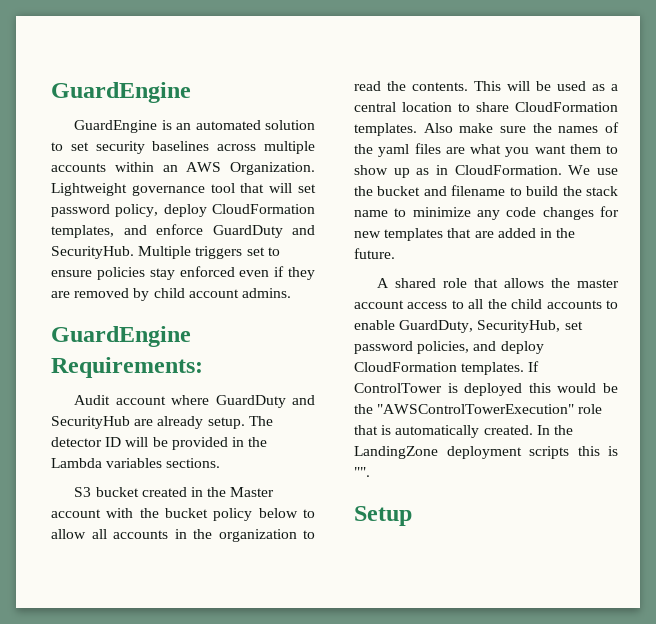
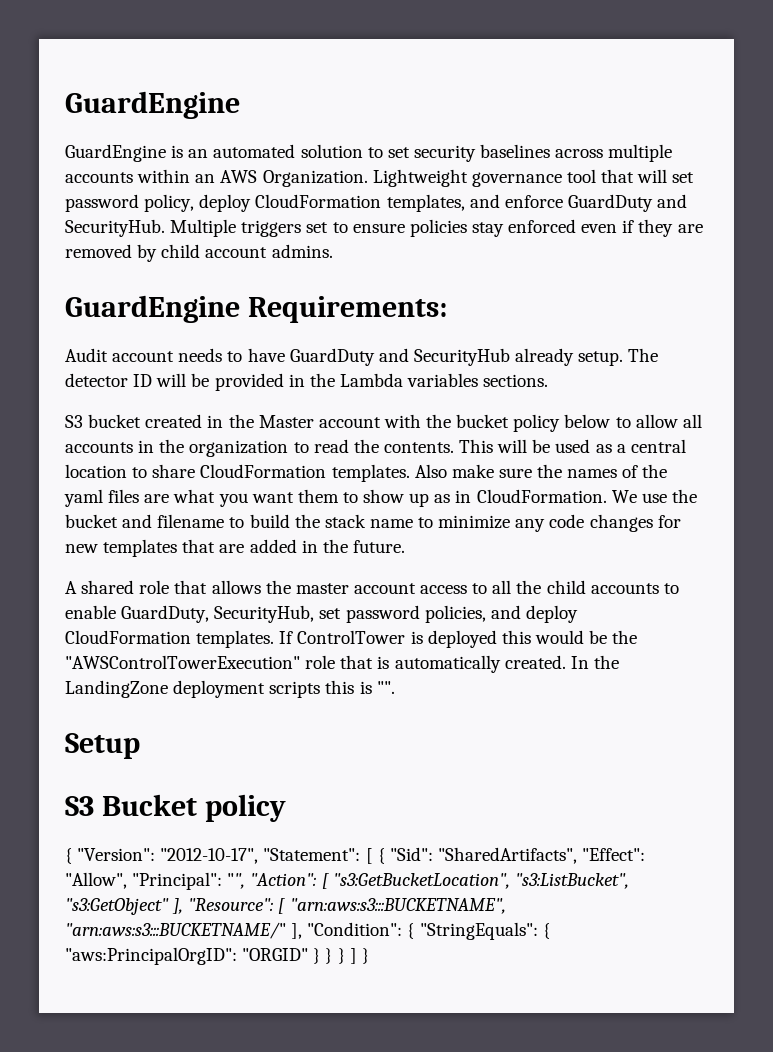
[171,395,210,405] where -> [178,348,285,362] needs to have
[134,419,154,426] are -> (510, 357) none
(412, 516) none -> [65,794,286,822] [65,847,646,864] [65,872,629,890] [65,898,506,915] [65,922,550,940] [65,947,369,965] // S3 Bucket policy // { "Version": "2012-10-17", "Statement": [ { "Sid": "SharedArtifacts", "Effect": "Allow", "Principal": "", "Action": [ "s3:GetBucketLocation", "s3:ListBucket", "s3:GetObject" ], "Resource": [ "arn:aws:s3:::BUCKETNAME", "arn:aws:s3:::BUCKETNAME/" ], "Condition": { "StringEquals": { "aws:PrincipalOrgID": "ORGID" } } } ] }

